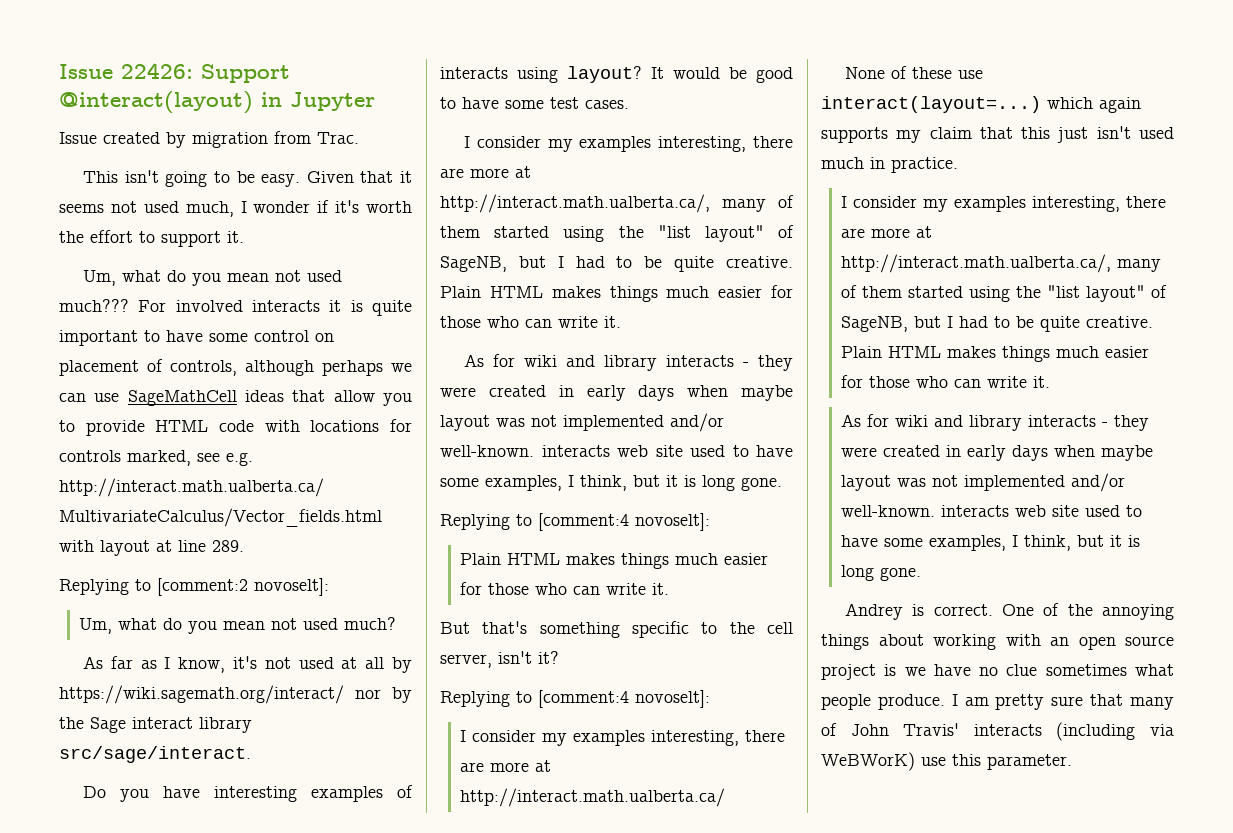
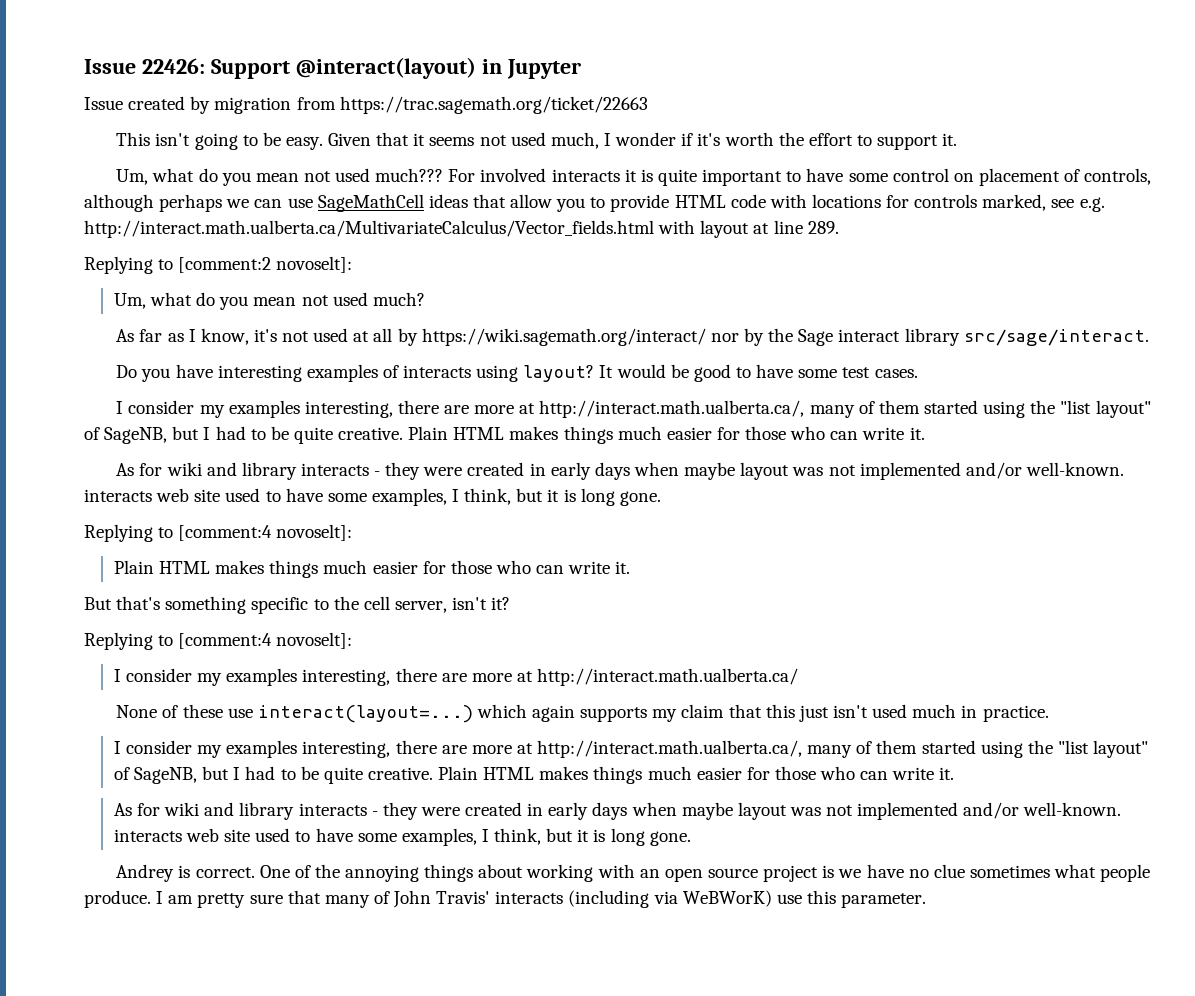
[317,132,359,144] Trac. -> [339,96,648,114] https://trac.sagemath.org/ticket/22663

